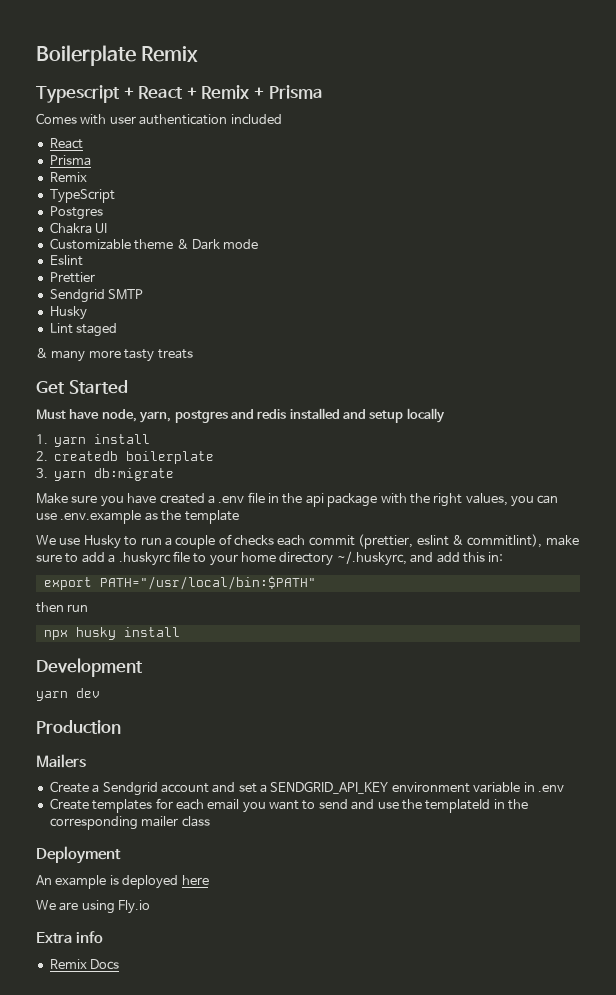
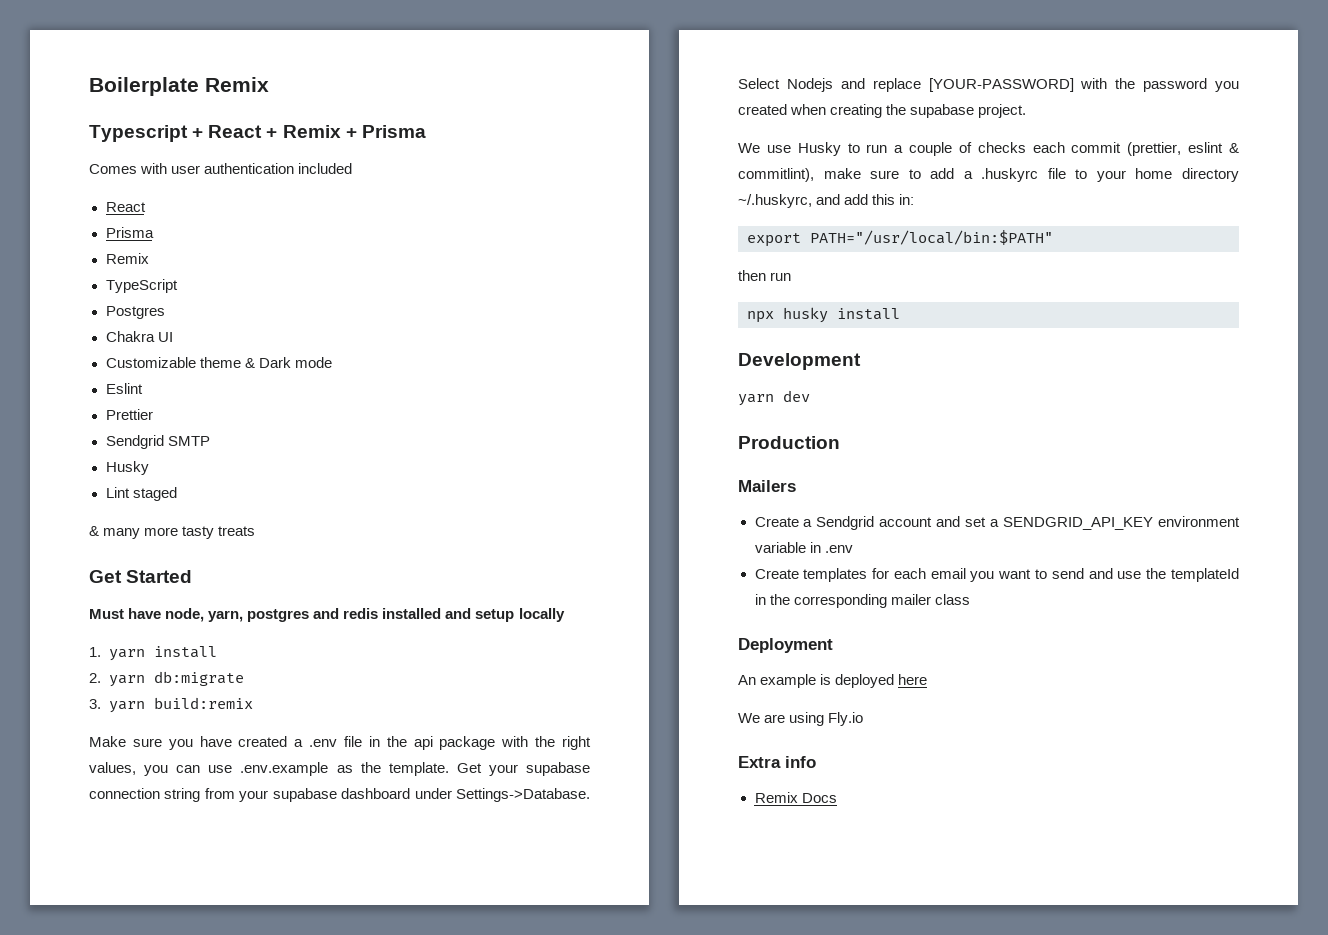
[54,451,215,464] createdb boilerplate -> [108,671,244,687] yarn db:migrate
[94,468,175,481] db:migrate -> [153,697,253,709] build:remix
[184,510,239,524] template -> [388,762,591,776] [89,788,590,802] [738,78,1239,92] [738,104,1027,118] template. Get your supabase connection string from your supabase dashboard under Settings->Database. Select Nodejs and replace [YOUR-PASSWORD] with the password you created when creating the supabase project.

